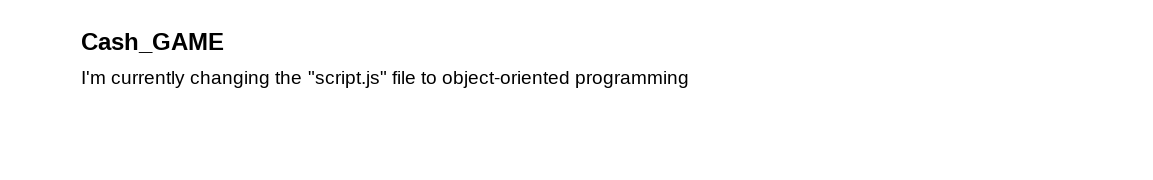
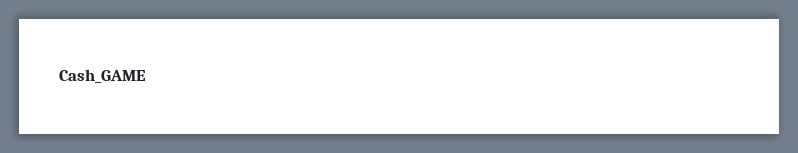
[81,71,690,88] // I'm currently changing the "script.js" file to object-oriented programming -> (146, 76) none

